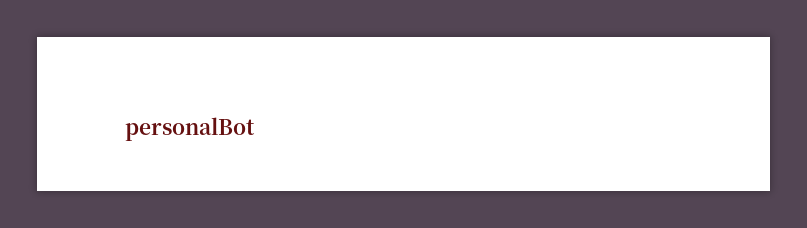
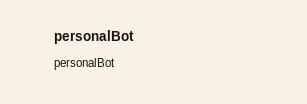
[125,117,255,141] personalBot -> [54,30,134,44] [54,58,115,70] personalBot // personalBot

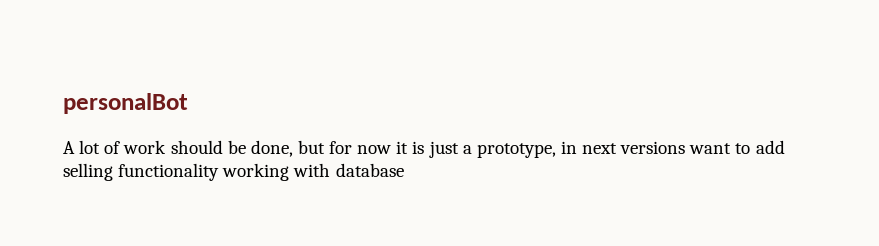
[54,58,115,70] personalBot -> [63,140,785,158] [63,163,404,181] A lot of work should be done, but for now it is just a prototype, in next versions want to add selling functionality working with database

